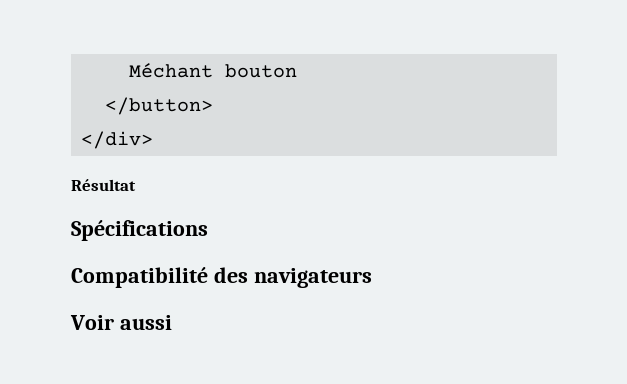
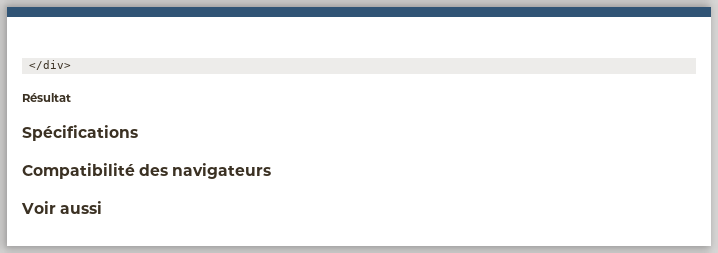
[129,63,298,78] [105,97,214,115] Méchant bouton // </button> // -> (28, 65) none

